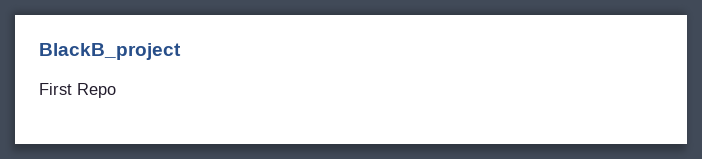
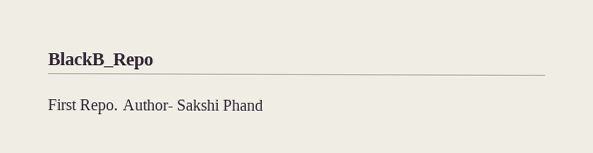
[39,43,181,60] BlackB_project -> [48,52,154,70] BlackB_Repo
[77,83,116,98] Repo -> [79,99,264,115] Repo. Author- Sakshi Phand

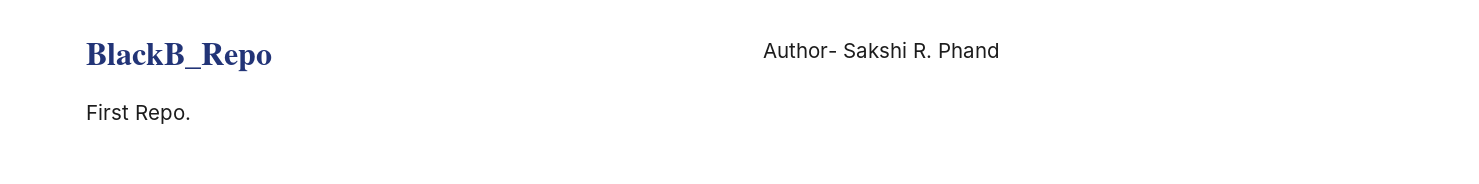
(119, 107) none -> (191, 114) //
(220, 105) none -> [913,43,932,58] R.

